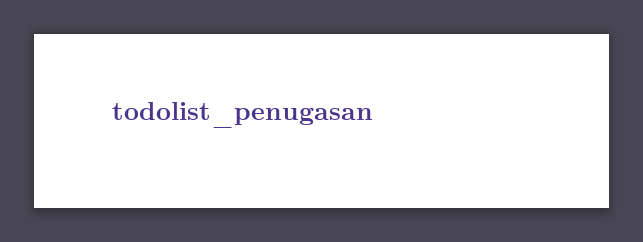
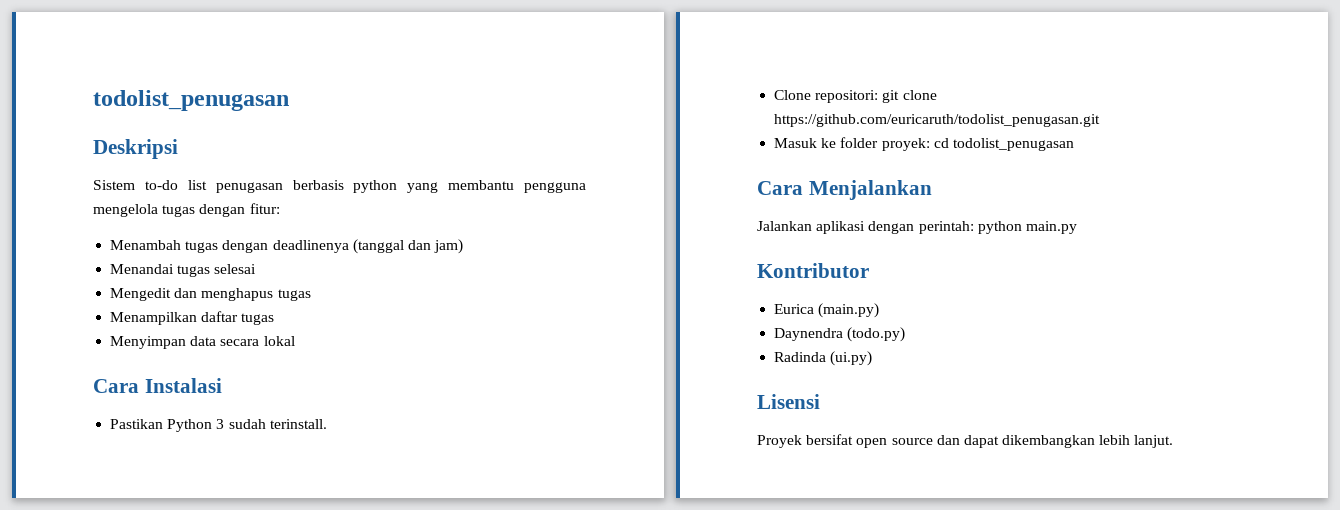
[112,102,373,128] todolist_penugasan -> [93,90,289,111] [93,139,178,159] [93,180,586,193] [93,203,280,217] [110,239,464,254] [110,264,257,277] [110,288,311,301] [110,311,275,325] [110,336,295,349] [93,378,222,393] [110,419,327,432] [774,90,937,103] [774,114,1101,127] [774,137,1074,151] [757,180,932,200] [757,221,1077,234] [757,263,869,278] [774,303,880,318] [774,327,906,342] [774,351,873,366] [757,394,820,409] [757,434,1174,448] todolist_penugasan // Deskripsi // Sistem to-do list penugasan berbasis python yang membantu pengguna mengelola tugas dengan fitur: // Menambah tugas dengan deadlinenya (tanggal dan jam) // Menandai tugas selesai // Mengedit dan menghapus tugas // Menampilkan daftar tugas // Menyimpan data secara lokal // Cara Instalasi // Pastikan Python 3 sudah terinstall. // Clone repositori: git clone https://github.com/euricaruth/todolist_penugasan.git // Masuk ke folder proyek: cd todolist_penugasan // Cara Menjalankan // Jalankan aplikasi dengan perintah: python main.py // Kontributor // Eurica (main.py) // Daynendra (todo.py) // Radinda (ui.py) // Lisensi // Proyek bersifat open source dan dapat dikembangkan lebih lanjut.

